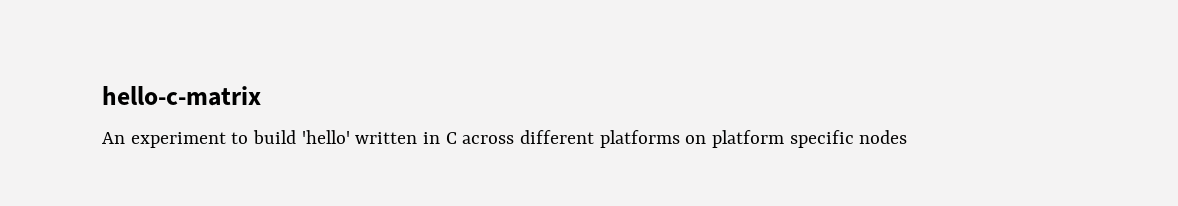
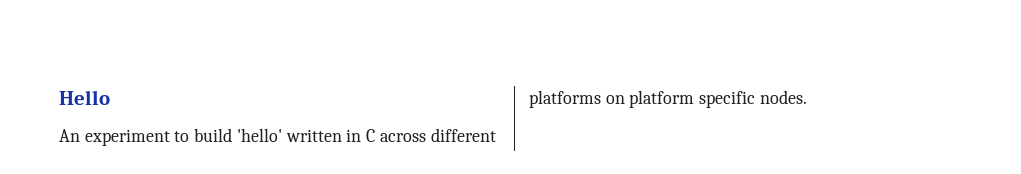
[102,86,261,106] hello-c-matrix -> [59,90,110,105] Hello
[859,130,908,144] nodes -> [759,90,807,104] nodes.

